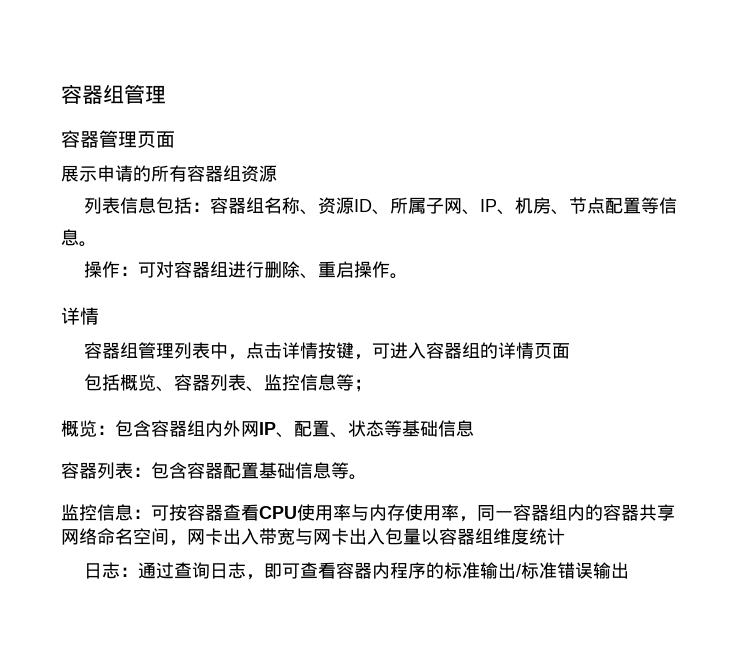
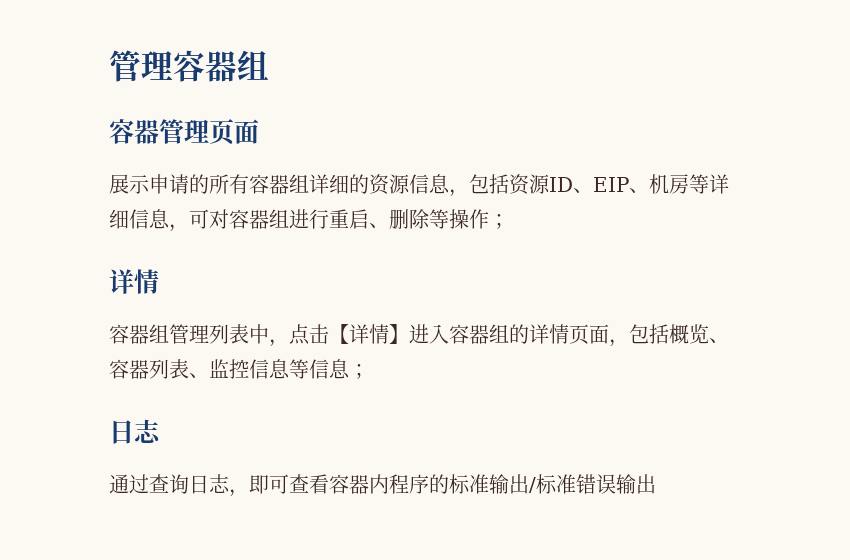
[61,84,166,104] 容器组管理 -> [109,50,269,82] 管理容器组
[241,165,277,182] [84,197,678,215] [61,229,97,247] [84,261,409,279] 资源 // 列表信息包括：容器组名称、资源ID、所属子网、IP、机房、节点配置等信息。 // 操作：可对容器组进行删除、重启操作。 -> [309,174,729,197] [109,209,509,232] 详细的资源信息，包括资源ID、EIP、机房等详细信息，可对容器组进行重启、删除等操作；
[282,342,391,360] 详情按键，可 -> [329,324,409,344] 【详情】
(571, 351) // -> [609,339,629,347] ，
[354,379,373,392] [61,420,474,438] [61,462,367,480] [61,504,675,522] [61,528,565,546] [84,562,139,579] ； // 概览：包含容器组内外网IP、配置、状态等基础信息 // 容器列表：包含容器配置基础信息等。 // 监控信息：可按容器查看CPU使用率与内存使用率，同一容器组内的容器共享网络命名空间，网卡出入带宽与网卡出入包量以容器组维度统计 // 日志： -> [309,359,369,379] [109,419,161,444] 信息； // 日志 //

